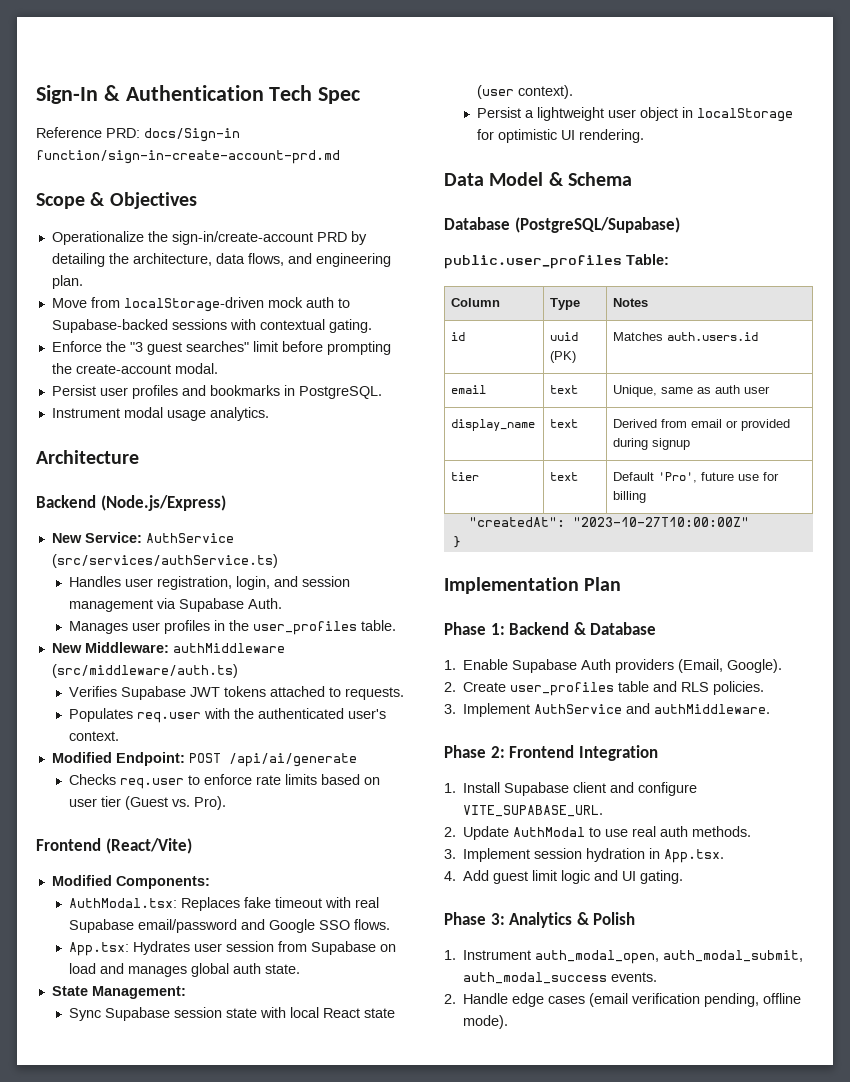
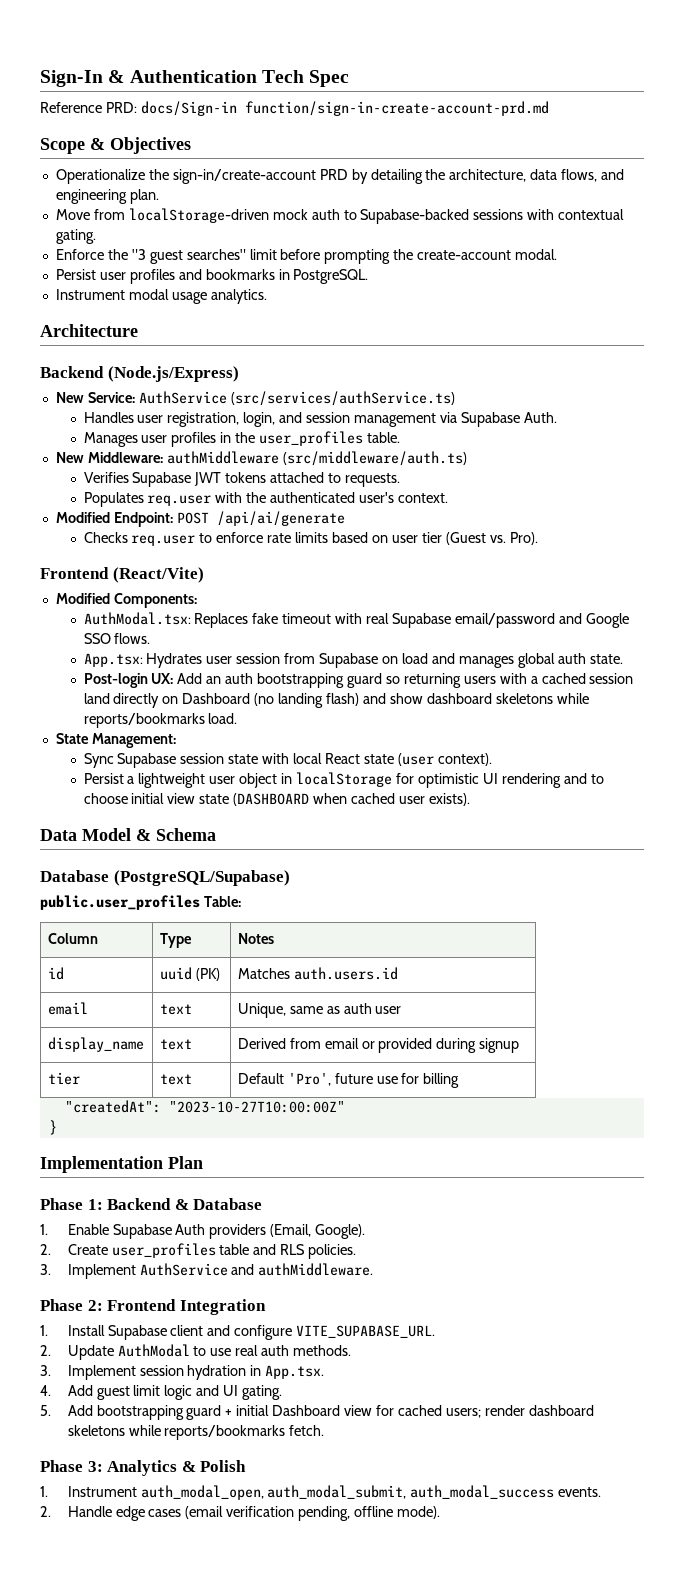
(301, 969) none -> [83,673,634,688] [83,693,589,708] [83,713,238,728] // Post-login UX: Add an auth bootstrapping guard so returning users with a cached session land directly on Dashboard (no landing flash) and show dashboard skeletons while reports/bookmarks load.
[579,129,645,143] rendering. -> [501,773,604,788] [83,793,470,806] rendering and to choose initial view state (DASHBOARD when cached user exists).
(684, 877) none -> [40,1405,594,1420] [67,1425,325,1440] // 5. Add bootstrapping guard + initial Dashboard view for cached users; render dashboard skeletons while reports/bookmarks fetch.

